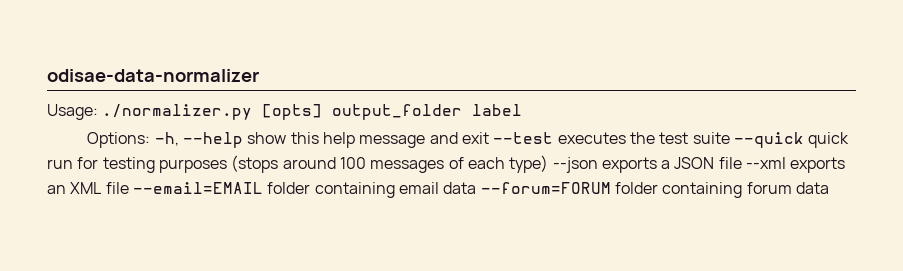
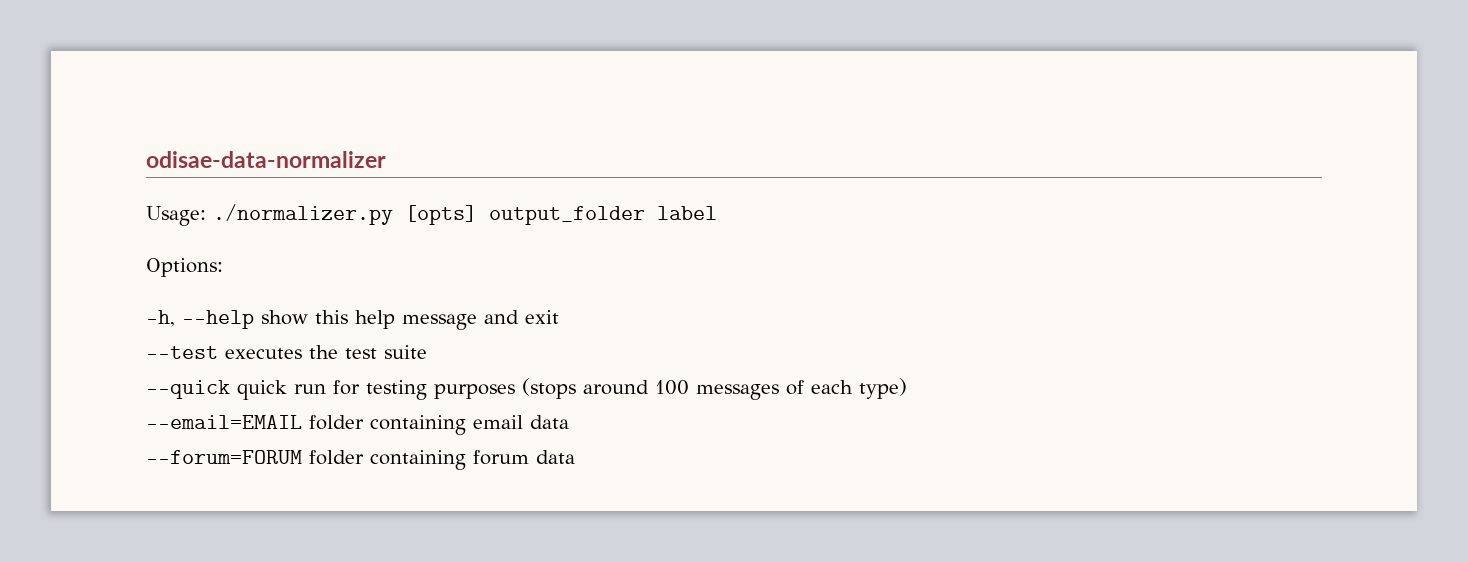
(151, 140) none -> (223, 267) //
(489, 138) none -> (559, 317) //
(730, 138) none -> (427, 352) //
[552,157,846,173] [47,182,129,194] --json exports a JSON file --xml exports an XML file -> (907, 388) //
(477, 188) none -> (569, 422) //

